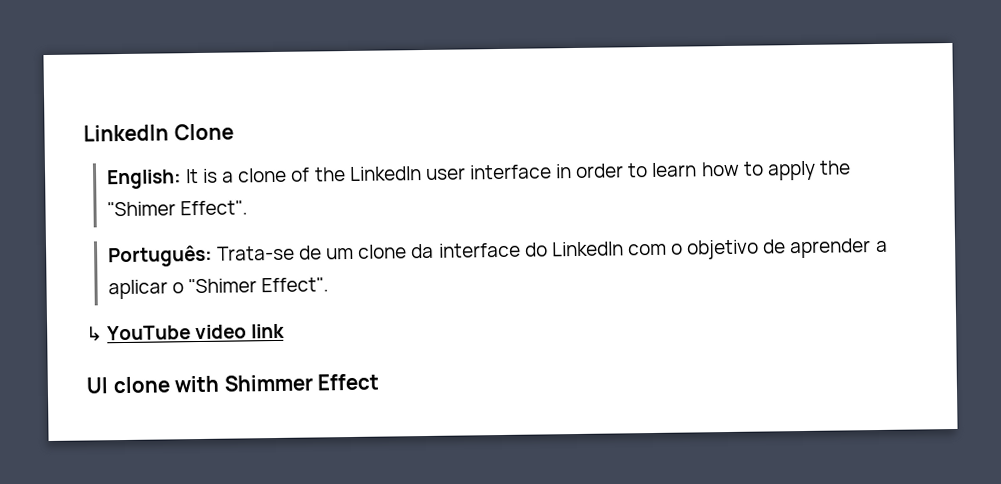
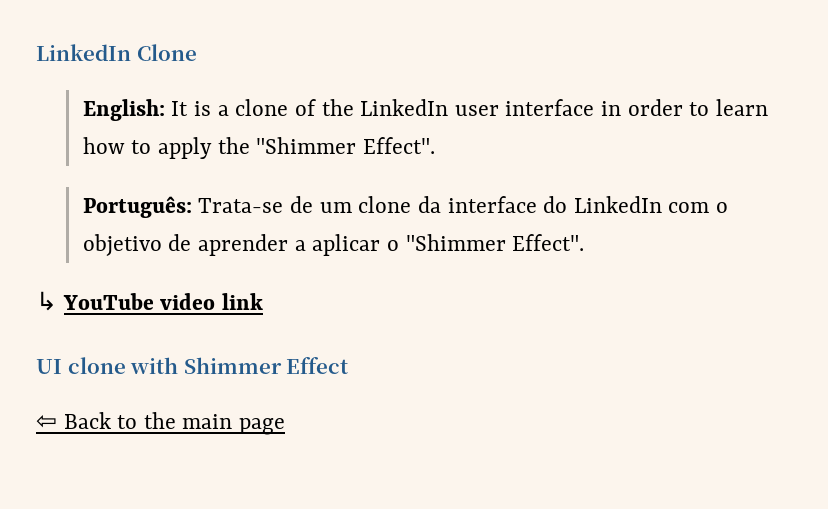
[106,201,176,217] "Shimer -> [256,137,357,154] "Shimmer
[188,278,258,294] "Shimer -> [405,234,506,251] "Shimmer
(380, 382) none -> [36,412,286,435] // ⇦ Back to the main page

